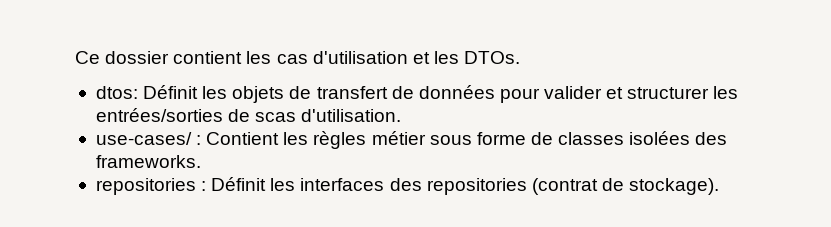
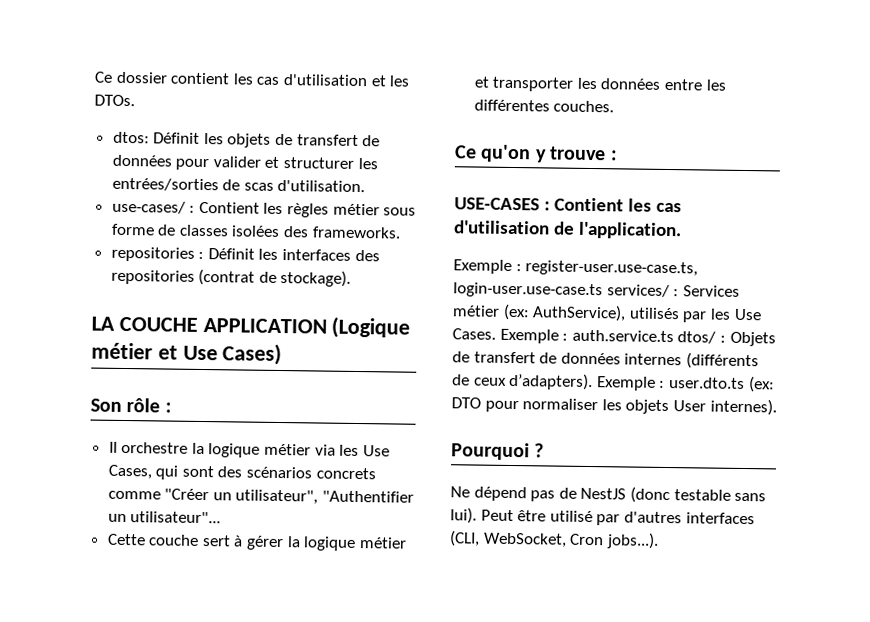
(720, 186) none -> [91,316,411,339] [91,342,283,366] [90,398,172,413] [108,441,390,458] [107,464,376,480] [107,488,415,505] [107,511,222,524] [106,533,407,551] [473,76,727,92] [473,99,615,113] [454,144,618,163] [454,197,682,213] [454,220,682,240] [453,259,699,277] [453,282,740,299] [452,303,762,323] [452,328,776,347] [452,351,759,370] [452,372,775,393] [451,397,777,416] [451,442,545,461] [450,486,767,504] [450,507,755,526] [449,530,659,549] // LA COUCHE APPLICATION (Logique métier et Use Cases) // Son rôle : // Il orchestre la logique métier via les Use Cases, qui sont des scénarios concrets comme "Créer un utilisateur", "Authentifier un utilisateur"... // Cette couche sert à gérer la logique métier et transporter les données entre les différentes couches. // Ce qu'on y trouve : // USE-CASES : Contient les cas d'utilisation de l'application. // Exemple : register-user.use-case.ts, login-user.use-case.ts services/ : Services métier (ex: AuthService), utilisés par les Use Cases. Exemple : auth.service.ts dtos/ : Objets de transfert de données internes (différents de ceux d’adapters). Exemple : user.dto.ts (ex: DTO pour normaliser les objets User internes). // Pourquoi ? // Ne dépend pas de NestJS (donc testable sans lui). Peut être utilisé par d'autres interfaces (CLI, WebSocket, Cron jobs...).

